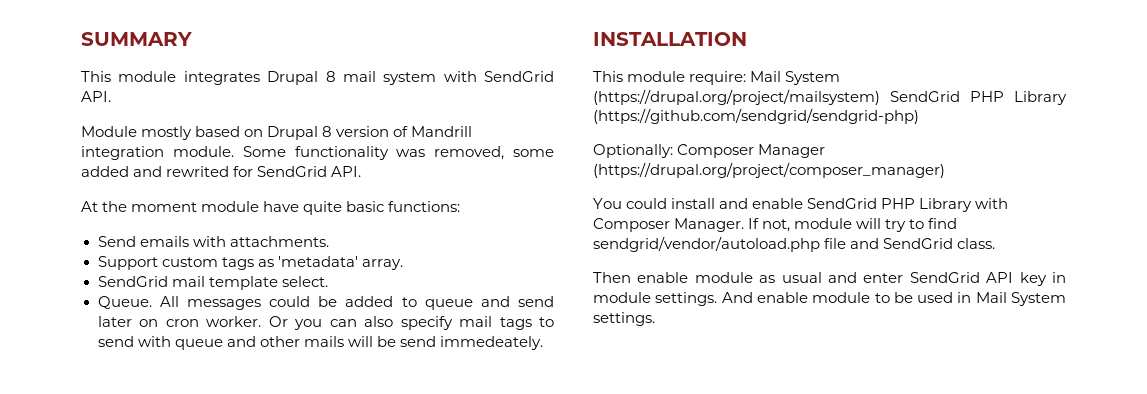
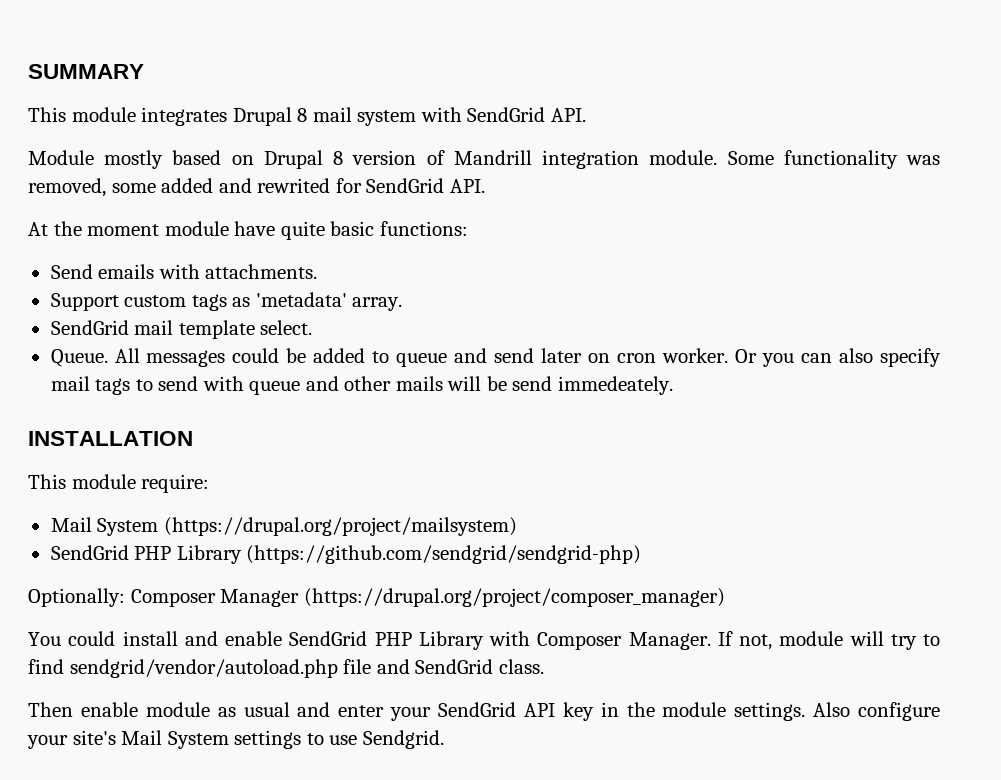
(747, 78) none -> (210, 483) //
(880, 97) none -> (517, 526) //
(904, 278) none -> [390,707,432,721] your
(1066, 277) none -> [626,702,655,717] the
[721,292,1066,306] [593,312,655,326] And enable module to be used in Mail System settings. -> [813,702,940,721] [27,730,444,749] Also configure your site's Mail System settings to use Sendgrid.

